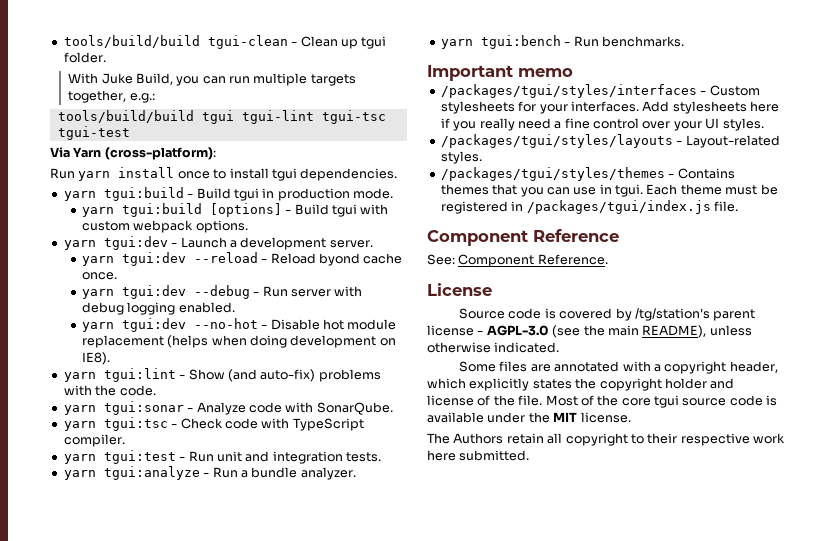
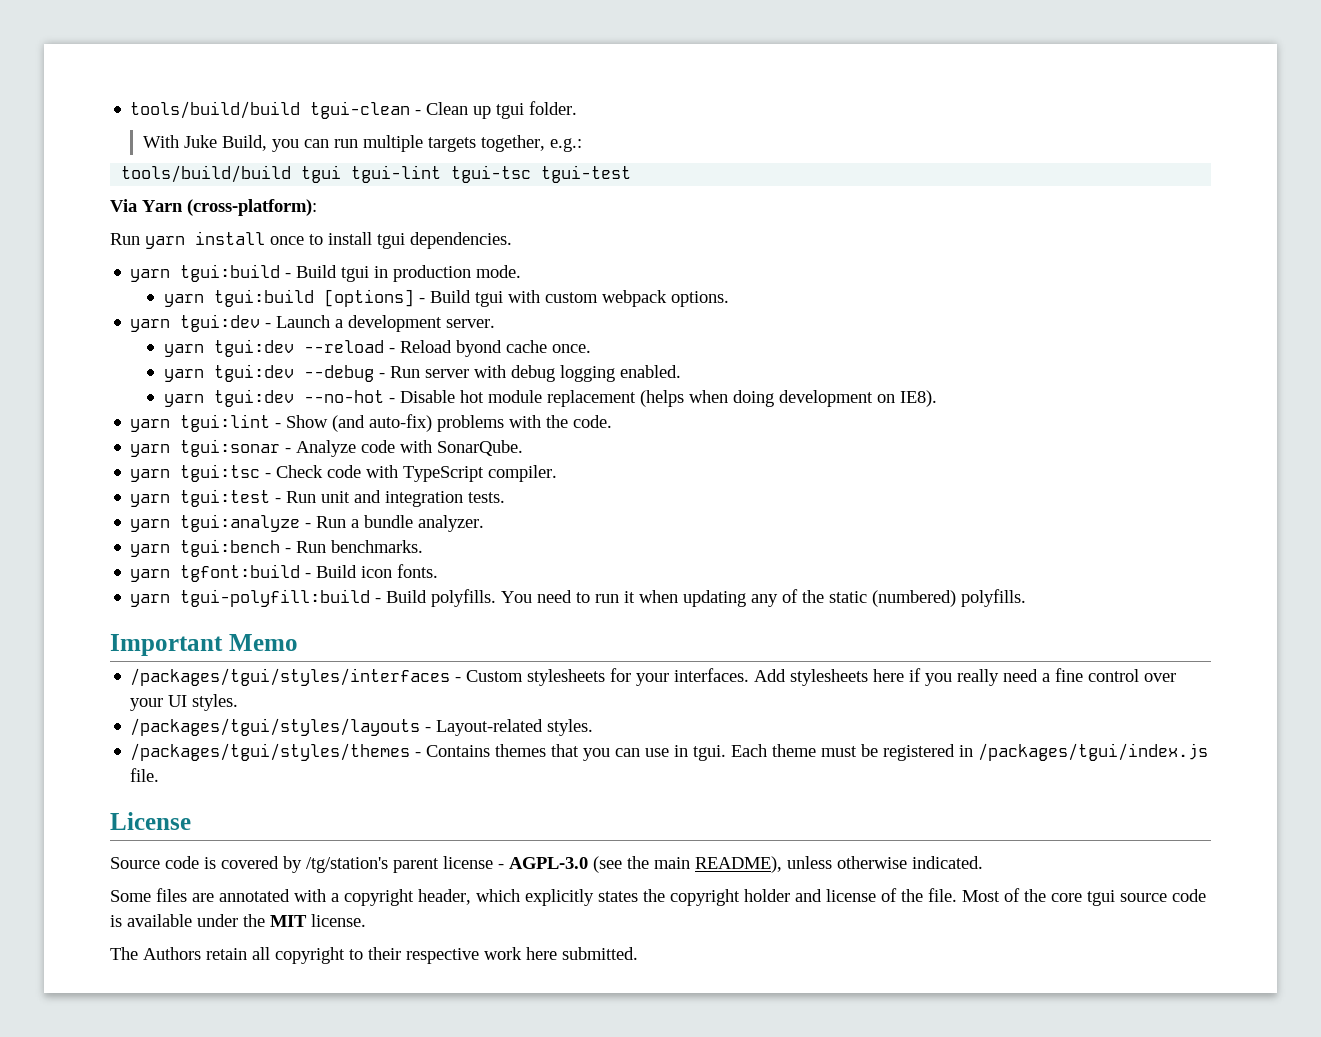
(684, 41) none -> [130,564,439,582] [130,589,1027,607] // yarn tgfont:build - Build icon fonts. // yarn tgui-polyfill:build - Build polyfills. You need to run it when updating any of the static (numbered) polyfills.
[518,68,573,77] memo -> [228,634,298,651] Memo
[427,229,619,246] [427,254,608,267] // Component Reference // See: Component Reference. -> (160, 775) none

